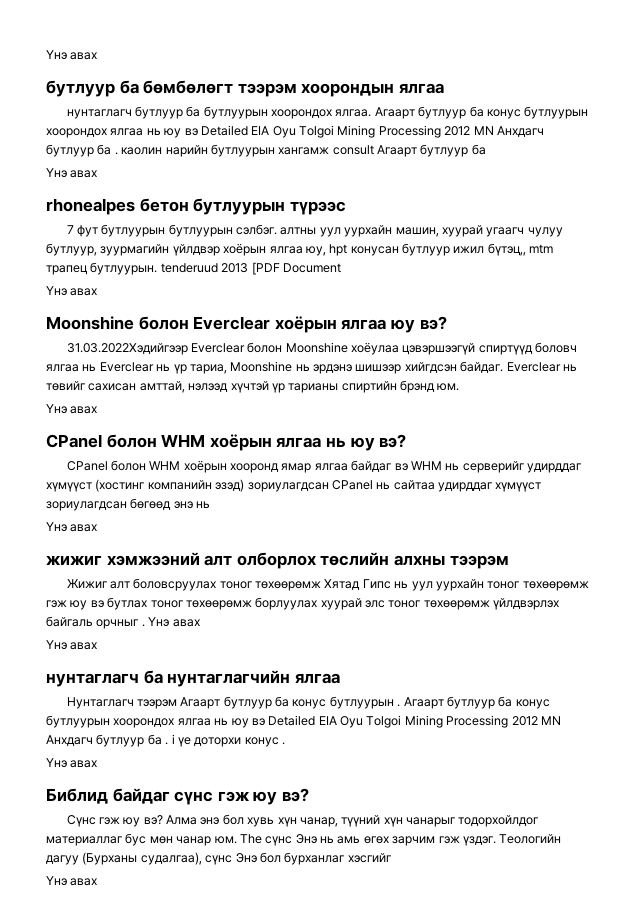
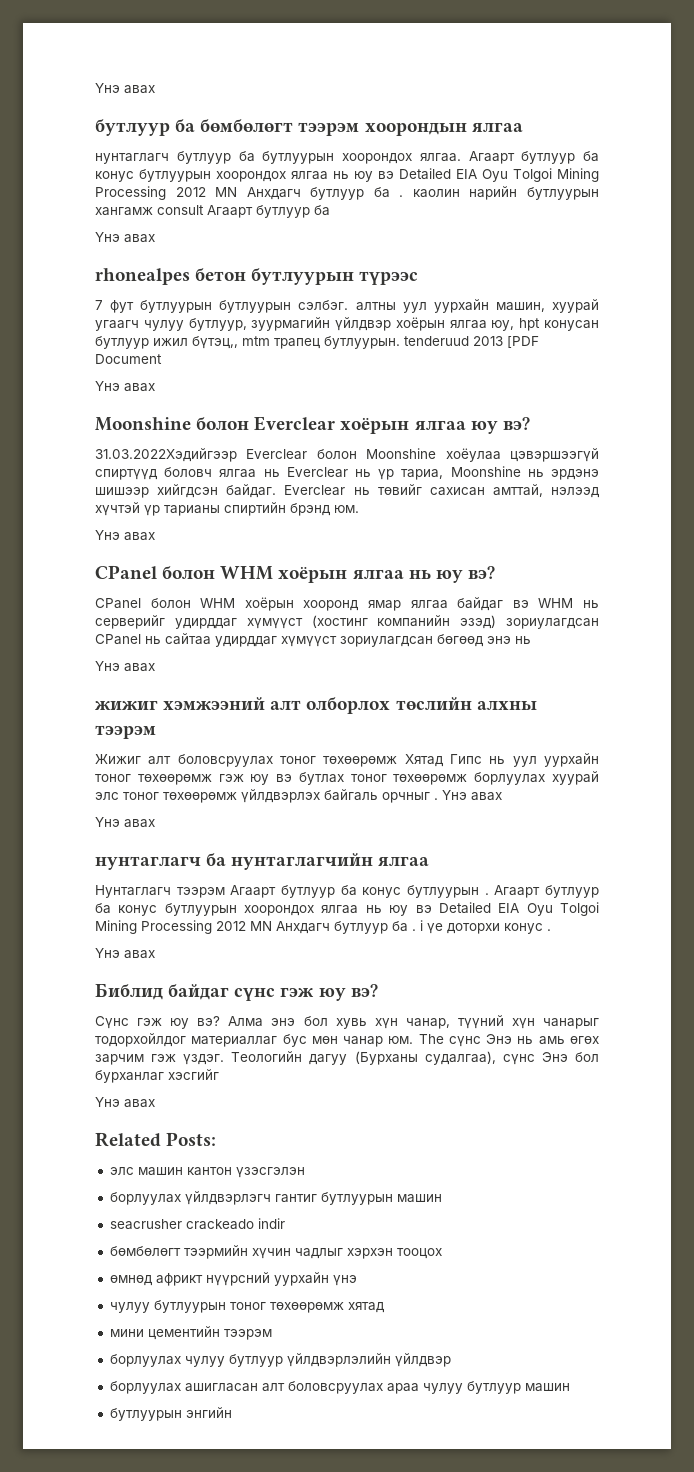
(98, 882) none -> [95,1132,217,1147] [109,1167,305,1178] [109,1191,442,1205] [109,1218,285,1230] [109,1245,442,1259] [109,1272,357,1286] [109,1300,385,1313] [109,1326,272,1340] [109,1353,451,1367] [109,1381,570,1394] [109,1407,232,1421] // Related Posts: // элс машин кантон үзэсгэлэн // борлуулах үйлдвэрлэгч гантиг бутлуурын машин // seacrusher crackeado indir // бөмбөлөгт тээрмийн хүчин чадлыг хэрхэн тооцох // өмнөд африкт нүүрсний уурхайн үнэ // чулуу бутлуурын тоног төхөөрөмж хятад // мини цементийн тээрэм // борлуулах чулуу бутлуур үйлдвэрлэлийн үйлдвэр // борлуулах ашигласан алт боловсруулах араа чулуу бутлуур машин // бутлуурын энгийн

